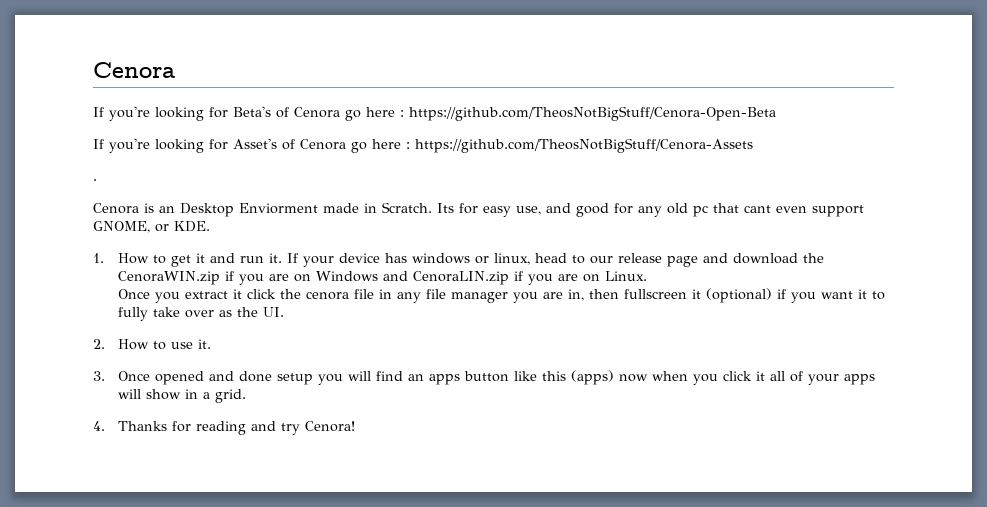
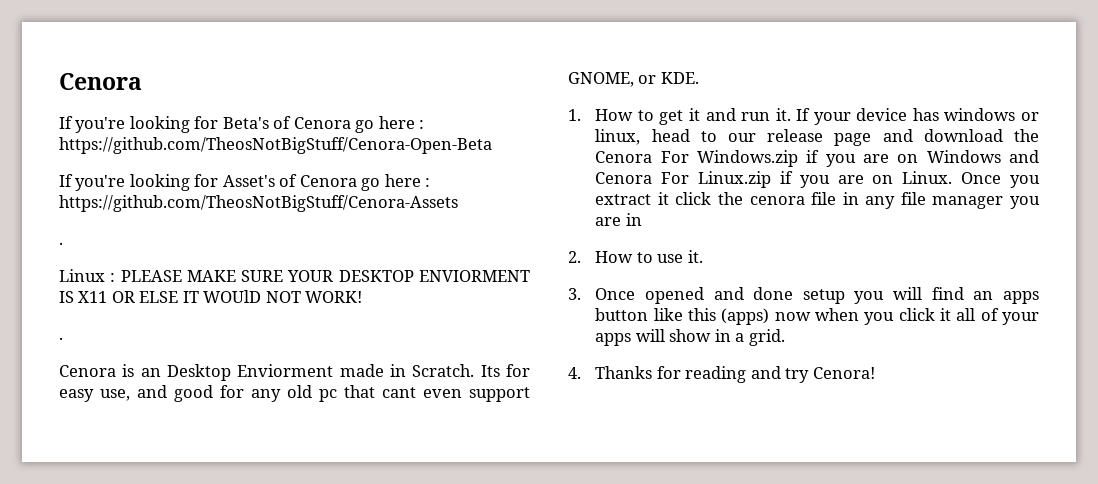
(97, 180) none -> [59,269,530,282] [59,290,363,303] [59,337,63,340] // Linux : PLEASE MAKE SURE YOUR DESKTOP ENVIORMENT IS X11 OR ELSE IT WOUlD NOT WORK! // .
[118,271,221,285] CenoraWIN.zip -> [595,150,799,167] Cenora For Windows.zip
[413,271,510,285] CenoraLIN.zip -> [595,171,772,188] Cenora For Linux.zip
(648, 276) // -> (953, 177) none
[568,288,886,303] [118,307,285,321] in, then fullscreen it (optional) if you want it to fully take over as the UI. -> [625,213,642,226] in

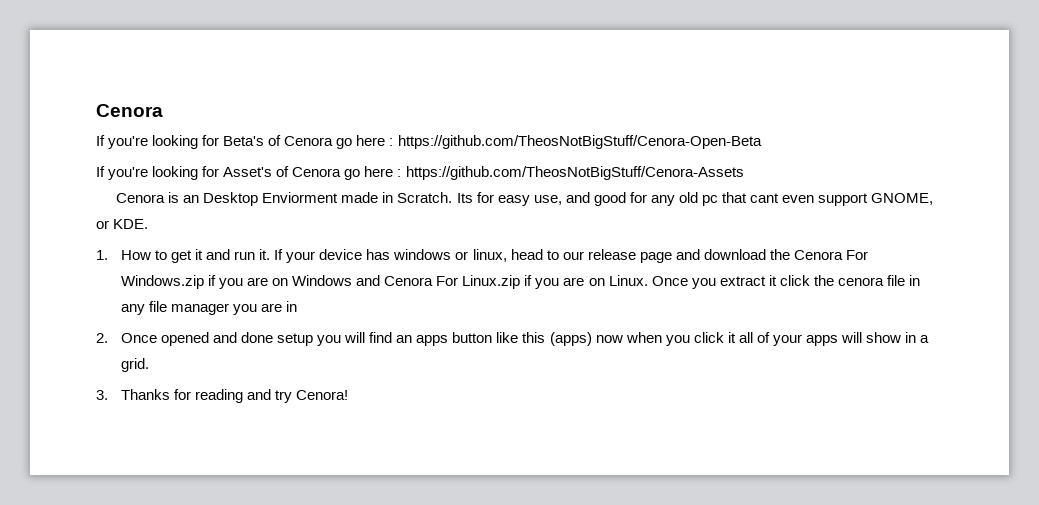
[59,242,63,245] [59,269,530,282] [59,290,363,303] [59,337,63,340] // . // Linux : PLEASE MAKE SURE YOUR DESKTOP ENVIORMENT IS X11 OR ELSE IT WOUlD NOT WORK! // . -> (744, 173) none
[595,250,703,263] [568,288,581,300] How to use it. // 3. -> (108, 338) none
[568,367,581,379] 4. -> [96,390,108,400] 3.

